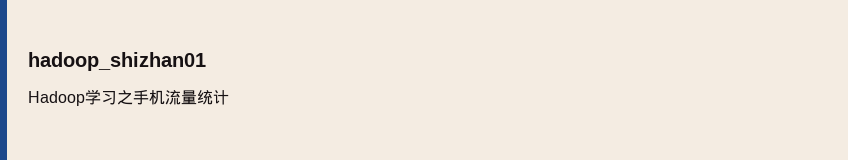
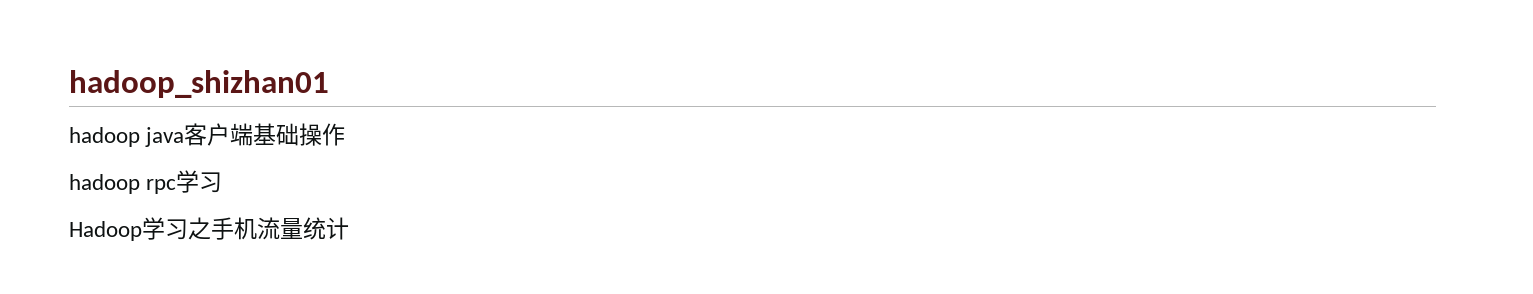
(206, 61) none -> [69,123,346,147] [69,170,223,194] // hadoop java客户端基础操作 // hadoop rpc学习

